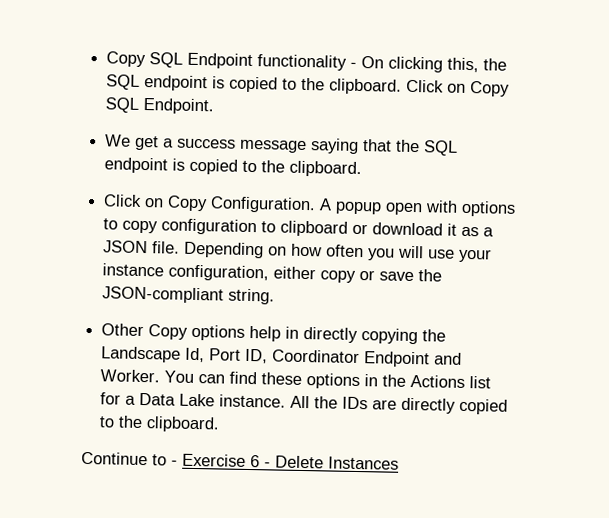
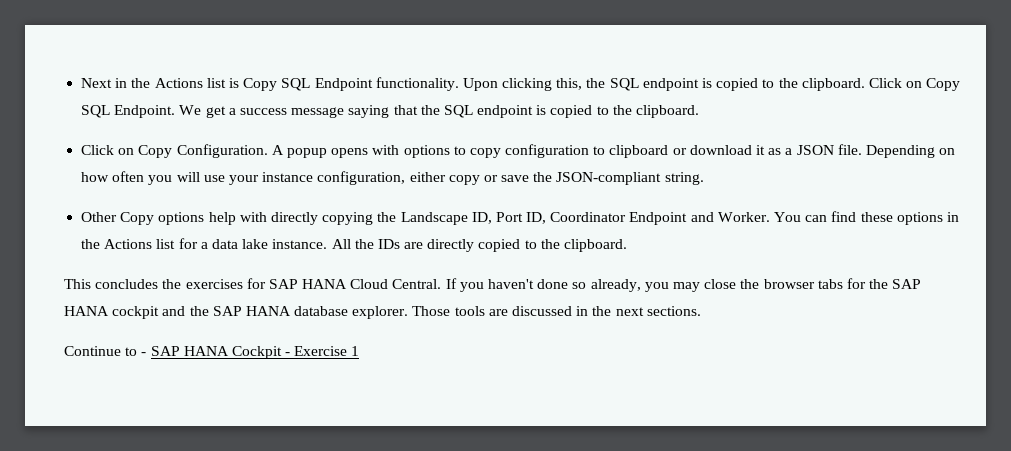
[106,51,385,71] Copy SQL Endpoint functionality - On -> [81,77,498,91] Next in the Actions list is Copy SQL Endpoint functionality. Upon
(215, 106) // -> (176, 111) none
[385,202,424,216] open -> [331,148,369,158] opens
[285,326,300,339] in -> [239,212,267,222] with
[185,347,206,363] Id, -> [471,212,492,224] ID,
[139,392,216,407] Data Lake -> [211,239,269,249] data lake
[81,451,399,470] Continue to - Exercise 6 - Delete Instances -> [64,278,922,292] [64,306,701,319] [64,346,360,359] This concludes the exercises for SAP HANA Cloud Central. If you haven't done so already, you may close the browser tabs for the SAP HANA cockpit and the SAP HANA database explorer. Those tools are discussed in the next sections. // Continue to - SAP HANA Cockpit - Exercise 1

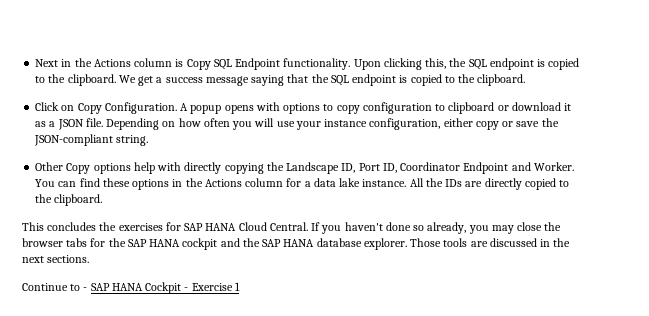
[206,78,226,88] list -> [134,58,173,67] column
[868,78,961,91] [81,105,176,118] Click on Copy SQL Endpoint. -> (116, 80) none
[156,239,176,249] list -> [245,178,284,187] column

